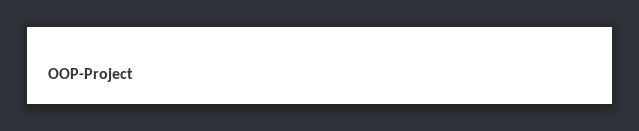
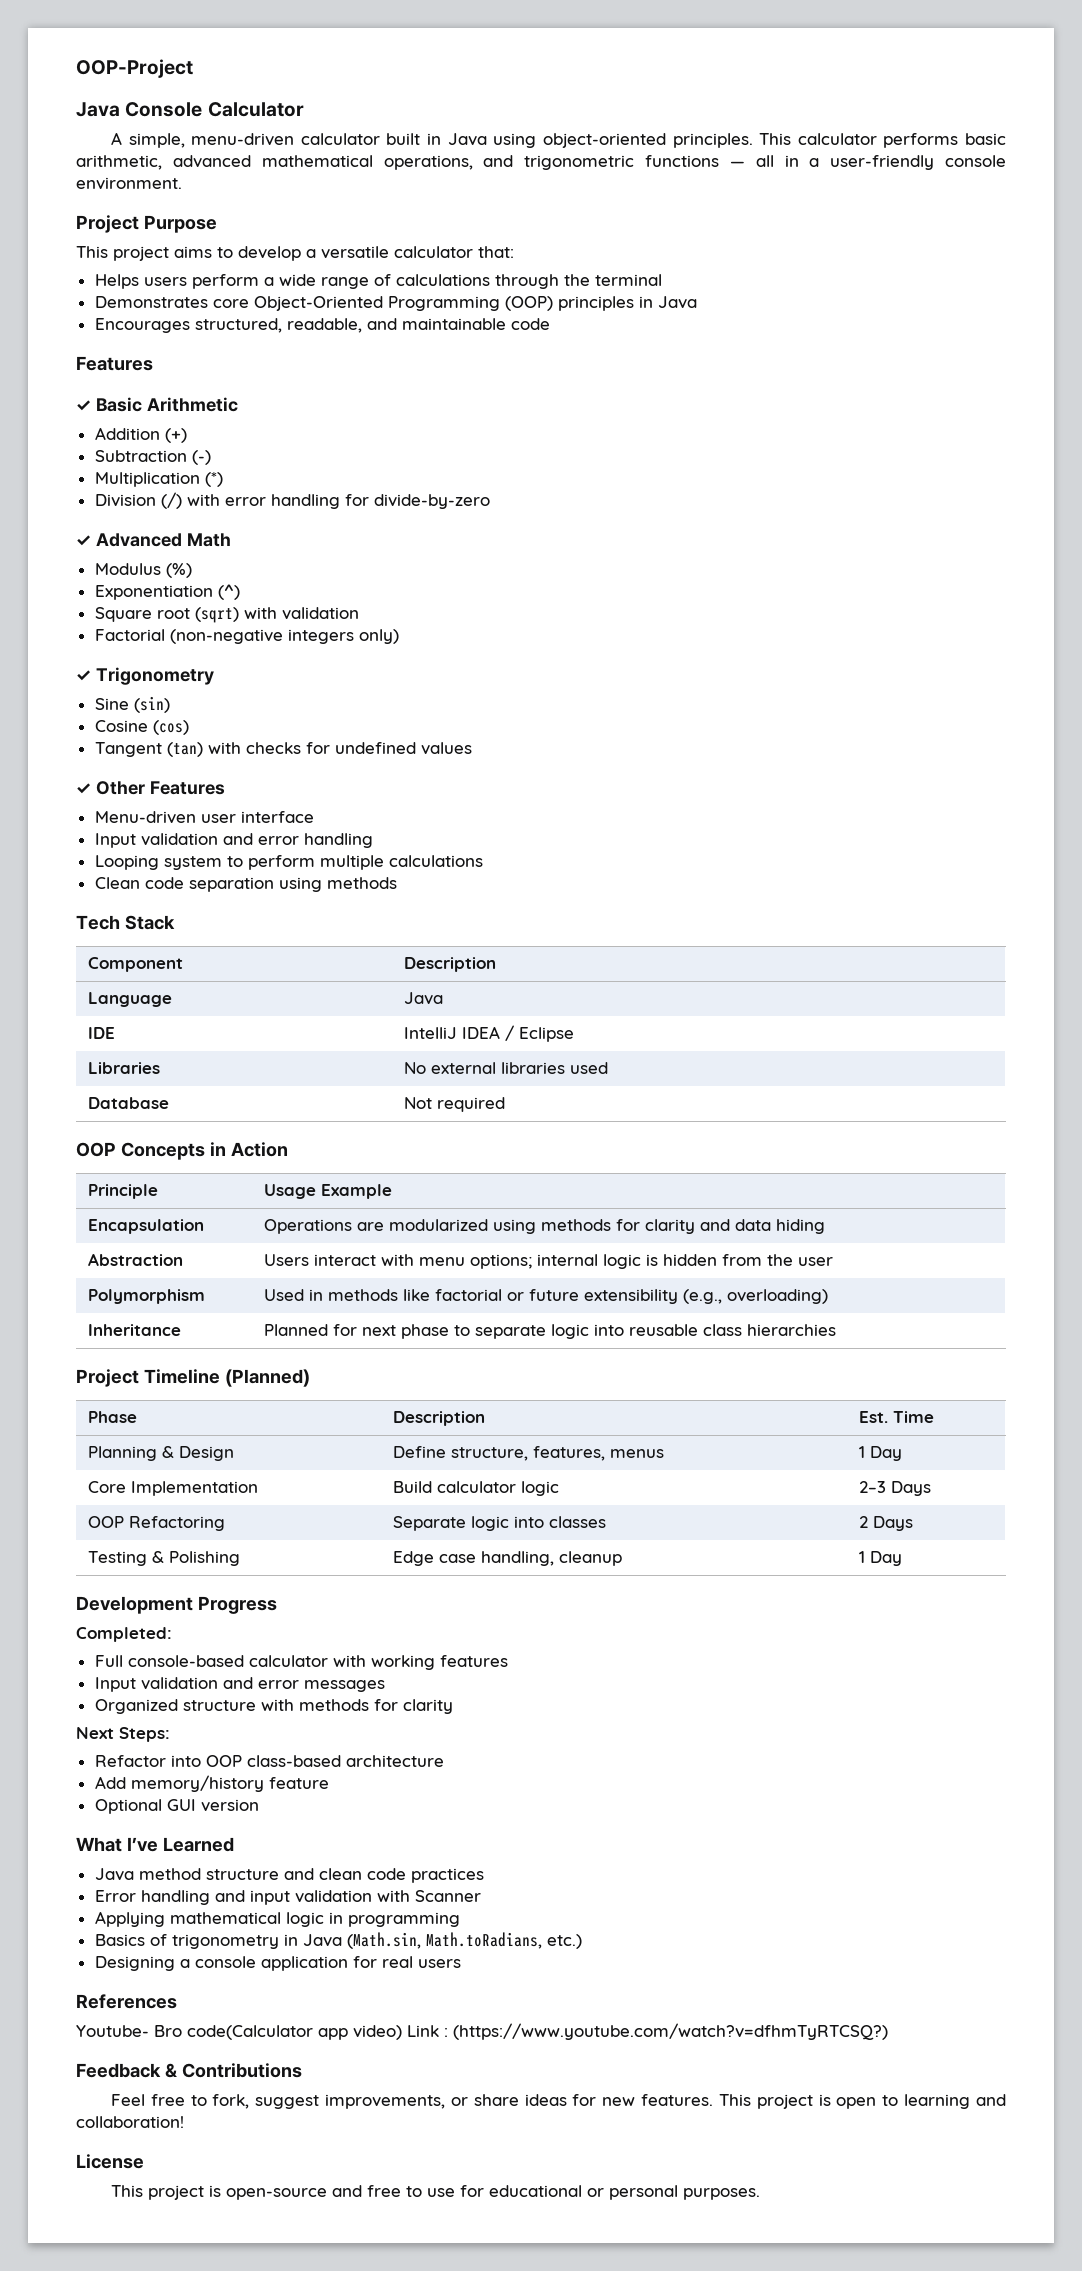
(133, 75) none -> [76,102,304,117] [110,132,1006,148] [76,155,1007,170] [76,177,182,190] [76,215,217,233] [76,246,514,261] [94,274,662,289] [94,296,697,311] [94,318,550,333] [76,356,153,371] [76,397,238,412] [94,427,187,443] [94,450,211,465] [94,472,223,487] [94,492,490,509] [76,533,231,547] [94,563,192,578] [94,584,240,600] [94,607,359,623] [94,629,399,644] [76,667,214,685] [94,696,170,713] [94,720,189,735] [94,742,472,757] [76,781,225,795] [94,811,314,824] [94,833,373,848] [94,855,483,870] [94,877,397,892] [76,915,175,930] [88,957,184,972] [404,957,497,972] [88,992,173,1007] [404,992,444,1005] [88,1027,116,1039] [404,1025,575,1042] [88,1062,161,1074] [404,1062,609,1074] [88,1097,170,1109] [404,1097,506,1112] [76,1142,288,1160] [88,1184,159,1199] [264,1184,393,1199] [88,1219,205,1234] [264,1219,826,1234] [88,1253,184,1266] [264,1254,834,1269] [88,1289,206,1304] [264,1289,829,1304] [88,1324,182,1336] [264,1324,837,1339] [76,1369,310,1387] [88,1411,138,1423] [393,1411,486,1426] [859,1411,935,1423] [88,1446,235,1461] [393,1446,665,1461] [859,1446,903,1461] [88,1481,259,1496] [393,1481,560,1496] [859,1481,932,1496] [88,1516,226,1531] [393,1516,607,1531] [859,1516,914,1531] [88,1551,241,1566] [393,1551,623,1566] [859,1551,903,1566] [76,1596,277,1614] [76,1627,172,1642] [94,1655,508,1670] [94,1677,385,1692] [94,1699,453,1714] [76,1727,170,1742] [94,1755,444,1767] [94,1775,329,1792] [94,1799,259,1814] [76,1837,234,1852] [94,1868,484,1883] [94,1890,481,1905] [94,1911,460,1927] [94,1932,582,1949] [94,1956,461,1971] [76,1994,177,2009] [76,2023,888,2040] [76,2063,302,2078] [110,2094,1006,2109] [76,2116,184,2128] [76,2154,144,2169] [110,2185,760,2200] // Java Console Calculator // A simple, menu-driven calculator built in Java using object-oriented principles. This calculator performs basic arithmetic, advanced mathematical operations, and trigonometric functions — all in a user-friendly console environment. // Project Purpose // This project aims to develop a versatile calculator that: // Helps users perform a wide range of calculations through the terminal // Demonstrates core Object-Oriented Programming (OOP) principles in Java // Encourages structured, readable, and maintainable code // Features // ✓ Basic Arithmetic // Addition (+) // Subtraction (-) // Multiplication (*) // Division (/) with error handling for divide-by-zero // ✓ Advanced Math // Modulus (%) // Exponentiation (^) // Square root (sqrt) with validation // Factorial (non-negative integers only) // ✓ Trigonometry // Sine (sin) // Cosine (cos) // Tangent (tan) with checks for undefined values // ✓ Other Features // Menu-driven user interface // Input validation and error handling // Looping system to perform multiple calculations // Clean code separation using methods // Tech Stack // Component | Description // Language | Java // IDE | IntelliJ IDEA / Eclipse // Libraries | No external libraries used // Database | Not required // OOP Concepts in Action // Principle | Usage Example // Encapsulation | Operations are modularized using methods for clarity and data hiding // Abstraction | Users interact with menu options; internal logic is hidden from the user // Polymorphism | Used in methods like factorial or future extensibility (e.g., overloading) // Inheritance | Planned for next phase to separate logic into reusable class hierarchies // Project Timeline (Planned) // Phase | Description | Est. Time // Planning & Design | Define structure, features, menus | 1 Day // Core Implementation | Build calculator logic | 2–3 Days // OOP Refactoring | Separate logic into classes | 2 Days // Testing & Polishing | Edge case handling, cleanup | 1 Day // Development Progress // Completed: // Full console-based calculator with working features // Input validation and error messages // Organized structure with methods for clarity // Next Steps: // Refactor into OOP class-based architecture // Add memory/history feature // Optional GUI version // What I’ve Learned // Java method structure and clean code practices // Error handling and input validation with Scanner // Applying mathematical logic in programming // Basics of trigonometry in Java (Math.sin, Math.toRadians, etc.) // Designing a console application for real users // References // Youtube- Bro code(Calculator app video) Link : (https://www.youtube.com/watch?v=dfhmTyRTCSQ?) // Feedback & Contributions // Feel free to fork, suggest improvements, or share ideas for new features. This project is open to learning and collaboration! // License // This project is open-source and free to use for educational or personal purposes.

